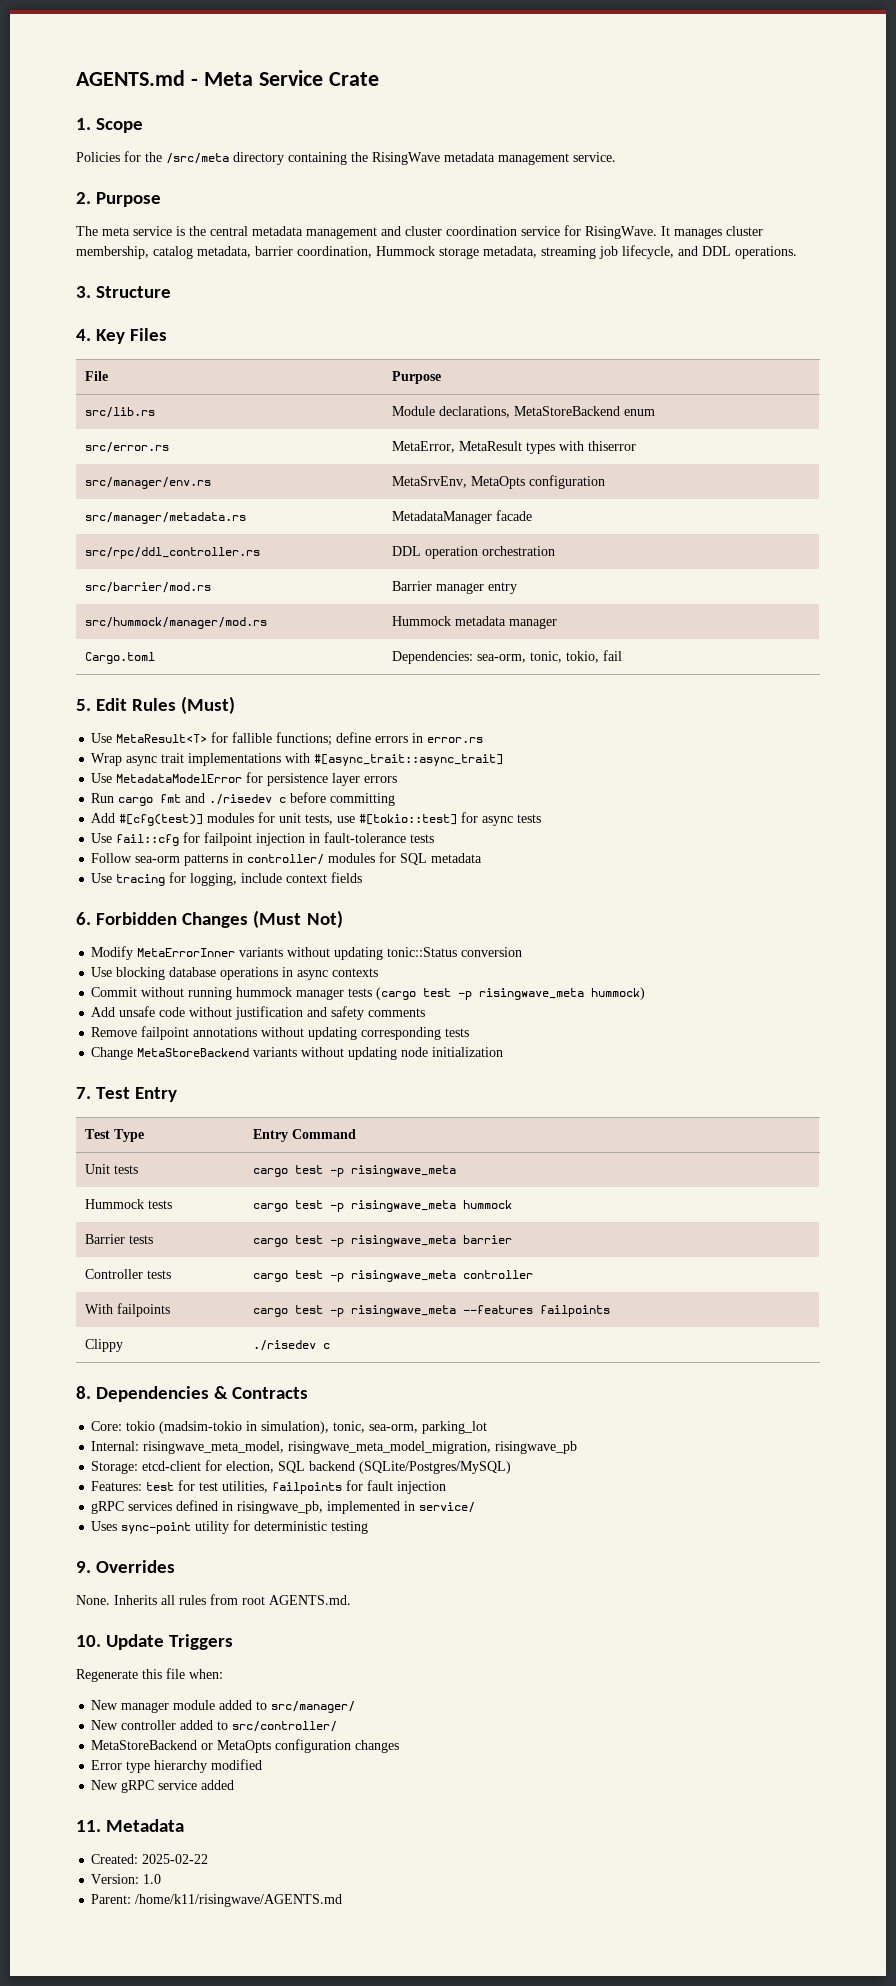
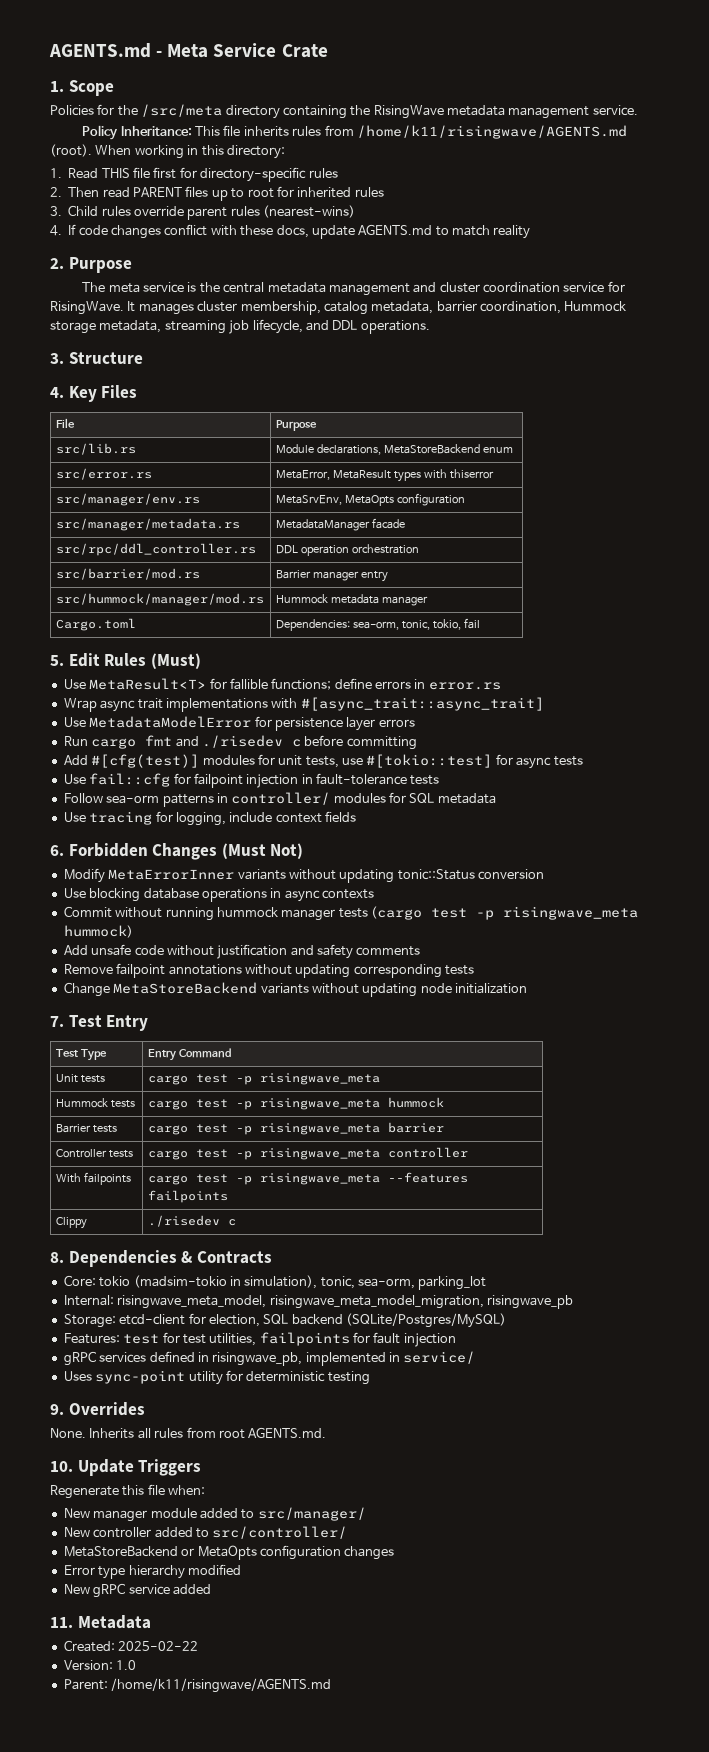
(616, 157) none -> [82,125,627,140] [50,144,285,159] [50,167,338,182] [50,186,384,201] [50,205,356,220] [50,224,531,239] // Policy Inheritance: This file inherits rules from /home/k11/risingwave/AGENTS.md (root). When working in this directory: // 1. Read THIS file first for directory-specific rules // 2. Then read PARENT files up to root for inherited rules // 3. Child rules override parent rules (nearest-wins) // 4. If code changes conflict with these docs, update AGENTS.md to match reality

